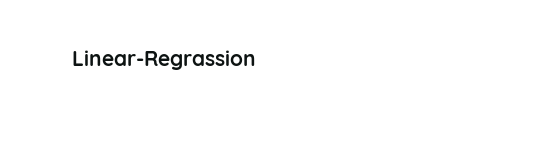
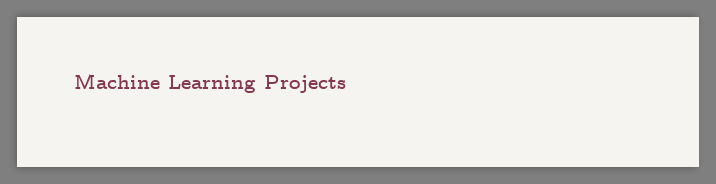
[72,50,256,70] Linear-Regrassion -> [74,73,346,93] Machine Learning Projects

